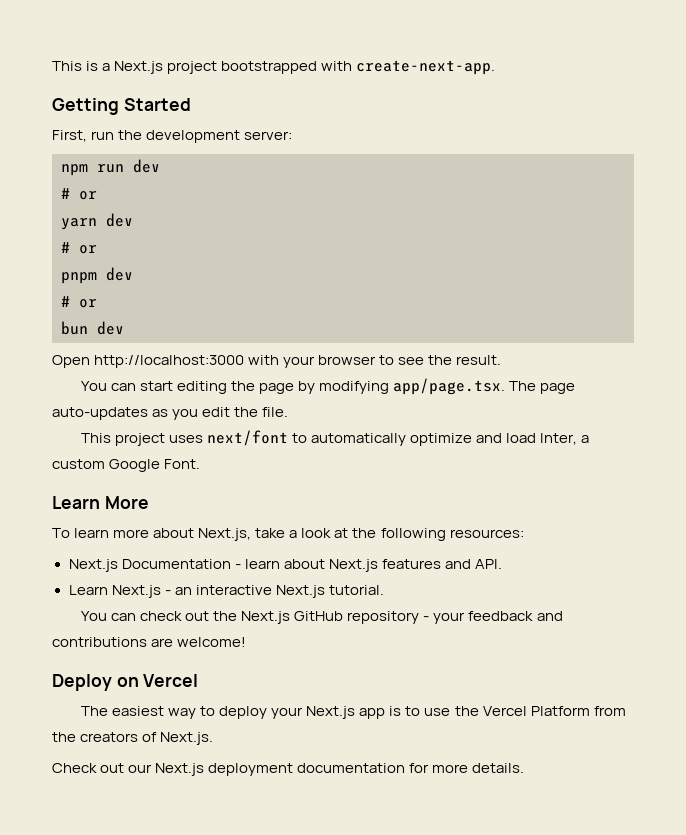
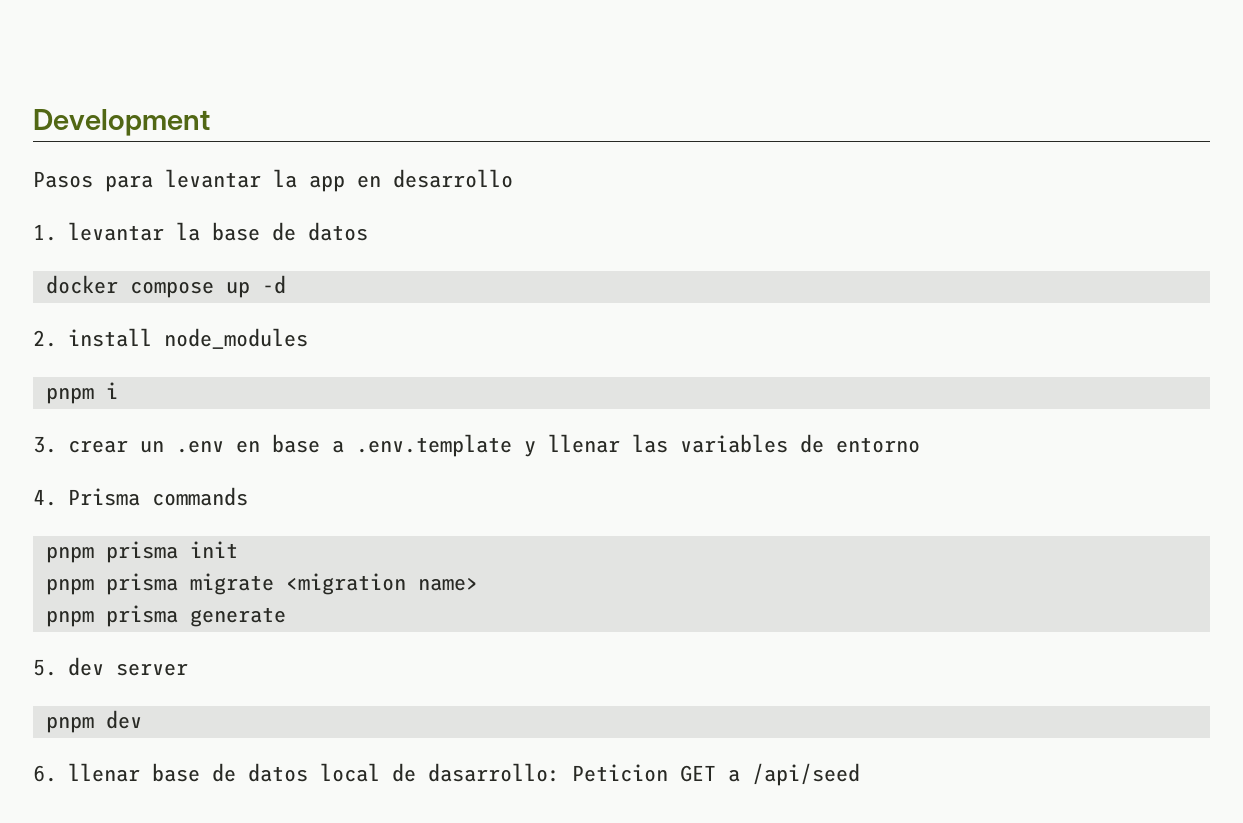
[52,60,496,75] [52,98,191,115] [52,130,293,143] [61,159,160,176] [61,188,97,200] [61,213,133,230] [61,242,97,254] [61,267,133,284] [61,296,97,308] [61,321,124,335] [52,355,502,368] [80,378,576,395] [52,407,289,420] [80,430,590,446] [52,459,201,472] [52,496,149,509] [52,528,524,541] [68,559,502,572] [68,585,384,598] [80,611,563,624] [52,637,247,647] [52,674,199,691] [80,706,626,719] [52,732,214,745] [52,763,525,776] This is a Next.js project bootstrapped with create-next-app. // Getting Started // First, run the development server: // npm run dev // # or // yarn dev // # or // pnpm dev // # or // bun dev // Open http://localhost:3000 with your browser to see the result. // You can start editing the page by modifying app/page.tsx. The page auto-updates as you edit the file. // This project uses next/font to automatically optimize and load Inter, a custom Google Font. // Learn More // To learn more about Next.js, take a look at the following resources: // Next.js Documentation - learn about Next.js features and API. // Learn Next.js - an interactive Next.js tutorial. // You can check out the Next.js GitHub repository - your feedback and contributions are welcome! // Deploy on Vercel // The easiest way to deploy your Next.js app is to use the Vercel Platform from the creators of Next.js. // Check out our Next.js deployment documentation for more details. -> [33,109,210,136] [33,169,513,192] [33,222,368,241] [45,275,286,298] [33,328,308,349] [45,382,118,404] [33,434,920,457] [33,487,248,506] [45,541,238,563] [45,573,478,595] [45,605,286,627] [33,657,188,676] [45,710,142,733] [33,763,860,786] Development // Pasos para levantar la app en desarrollo // 1. levantar la base de datos // docker compose up -d // 2. install node_modules // pnpm i // 3. crear un .env en base a .env.template y llenar las variables de entorno // 4. Prisma commands // pnpm prisma init // pnpm prisma migrate <migration name> // pnpm prisma generate // 5. dev server // pnpm dev // 6. llenar base de datos local de dasarrollo: Peticion GET a /api/seed

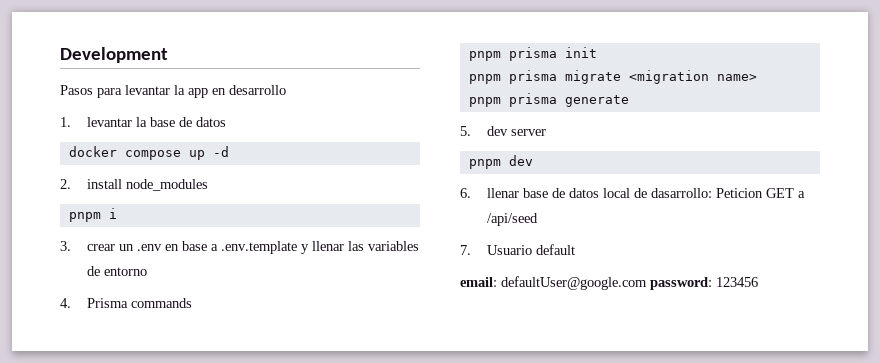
(860, 774) none -> [460,244,575,255] [460,276,758,290] // 7. Usuario default // email: defaultUser@google.com password: 123456

